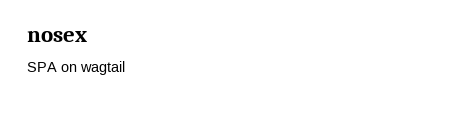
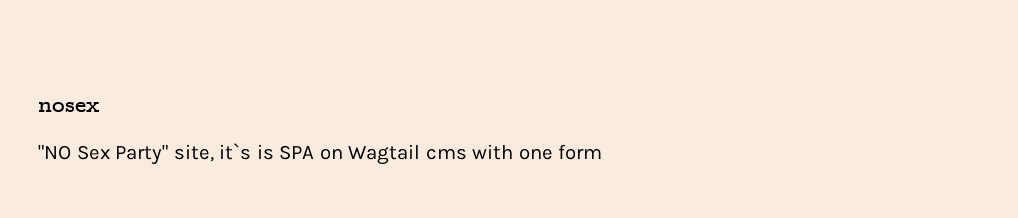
[27,61,125,75] SPA on wagtail -> [38,143,603,165] "NO Sex Party" site, it`s is SPA on Wagtail cms with one form

